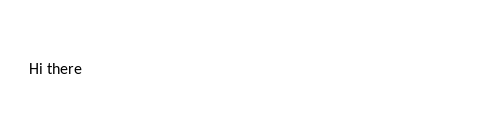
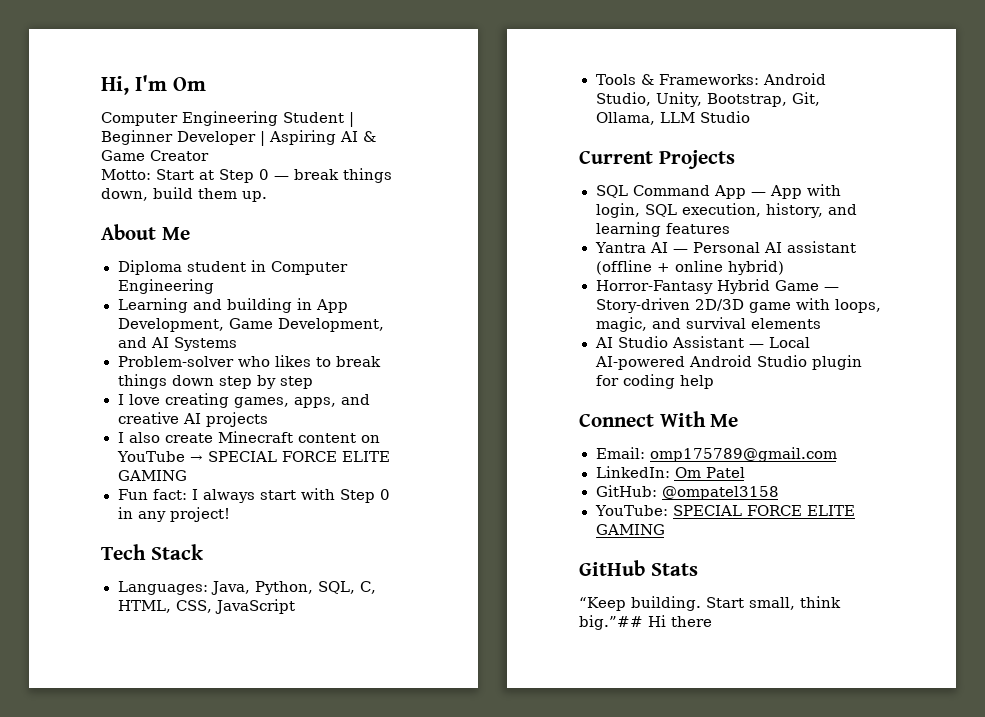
(29, 68) none -> [101,75,206,95] [101,111,354,127] [101,130,376,146] [101,150,209,161] [101,168,392,183] [101,187,267,202] [101,224,190,240] [117,260,348,275] [117,279,214,294] [117,298,348,313] [117,318,384,332] [117,337,237,351] [117,355,381,367] [117,374,313,389] [117,393,370,408] [117,412,268,427] [117,431,380,443] [116,451,391,462] [117,470,187,481] [117,488,390,503] [117,507,230,522] [101,544,204,560] [117,581,376,595] [117,599,295,614] [595,73,827,85] [595,92,821,107] [595,111,750,125] [579,150,735,169] [595,184,841,199] [595,203,858,218] [595,222,730,237] [594,241,857,253] [595,260,784,275] [595,279,840,294] [595,298,881,313] [595,317,821,332] [594,336,810,348] [594,355,862,370] [595,374,714,389] [579,411,739,427] [595,447,837,462] [595,466,745,478] [595,485,779,500] [594,505,856,516] [595,524,665,535] [579,560,698,576] [579,596,841,611] [579,615,643,630] Hi, I'm Om // Computer Engineering Student | Beginner Developer | Aspiring AI & Game Creator // Motto: Start at Step 0 — break things down, build them up. // About Me // Diploma student in Computer Engineering // Learning and building in App Development, Game Development, and AI Systems // Problem-solver who likes to break things down step by step // I love creating games, apps, and creative AI projects // I also create Minecraft content on YouTube → SPECIAL FORCE ELITE GAMING // Fun fact: I always start with Step 0 in any project! // Tech Stack // Languages: Java, Python, SQL, C, HTML, CSS, JavaScript // Tools & Frameworks: Android Studio, Unity, Bootstrap, Git, Ollama, LLM Studio // Current Projects // SQL Command App — App with login, SQL execution, history, and learning features // Yantra AI — Personal AI assistant (offline + online hybrid) // Horror-Fantasy Hybrid Game — Story-driven 2D/3D game with loops, magic, and survival elements // AI Studio Assistant — Local AI-powered Android Studio plugin for coding help // Connect With Me // Email: omp175789@gmail.com // LinkedIn: Om Patel // GitHub: @ompatel3158 // YouTube: SPECIAL FORCE ELITE GAMING // GitHub Stats // “Keep building. Start small, think big.”##

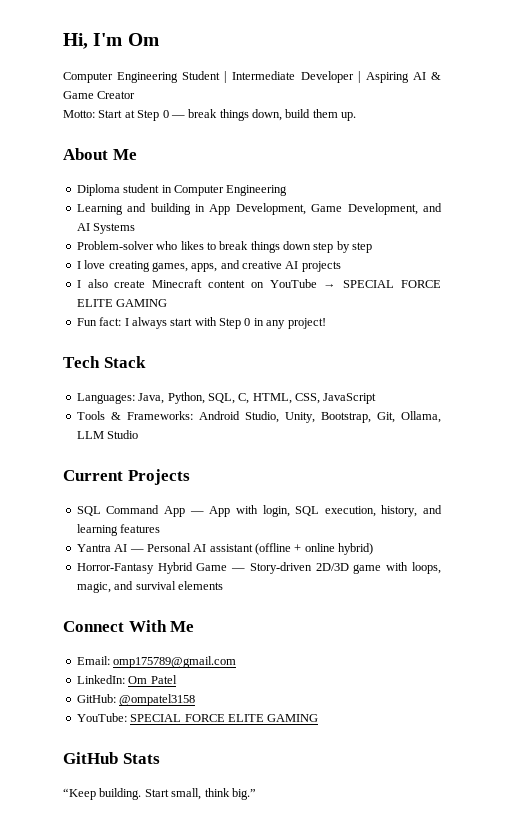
[101,130,173,145] Beginner -> [232,71,296,80] Intermediate
[594,336,810,348] [594,355,862,370] [595,374,714,389] // AI Studio Assistant — Local AI-powered Android Studio plugin for coding help -> (223, 585) none
[579,615,712,630] big.”## Hi there -> [231,788,256,800] big.”

